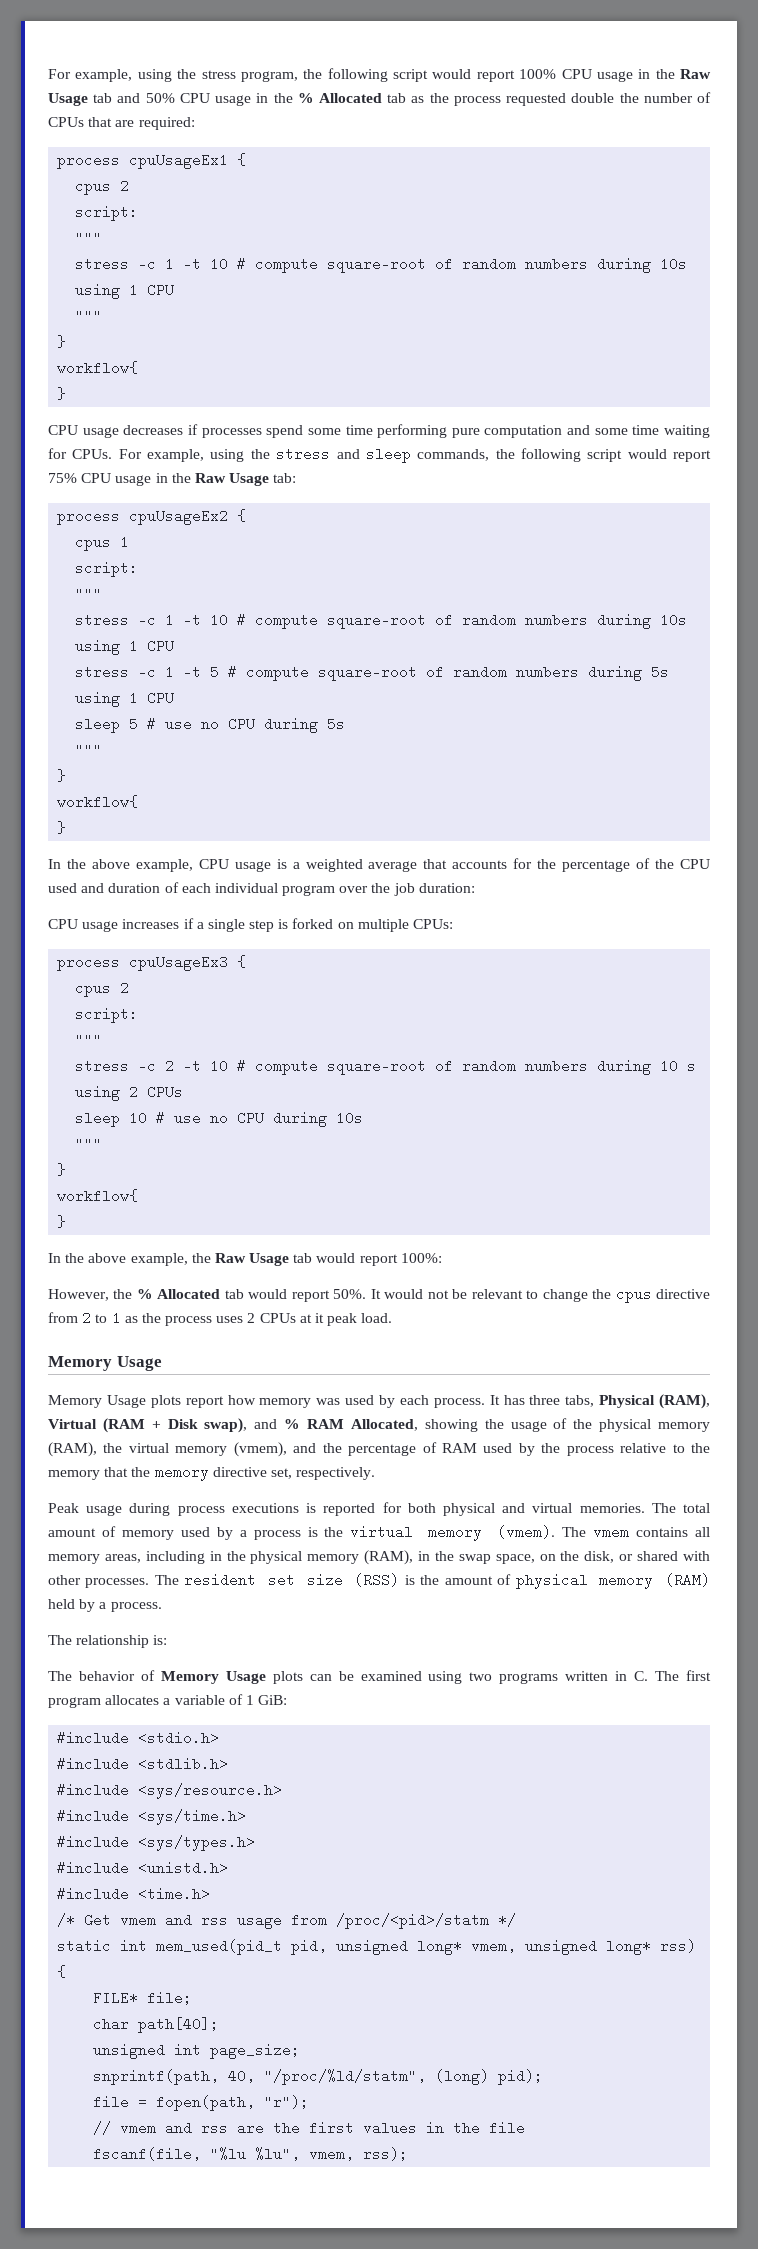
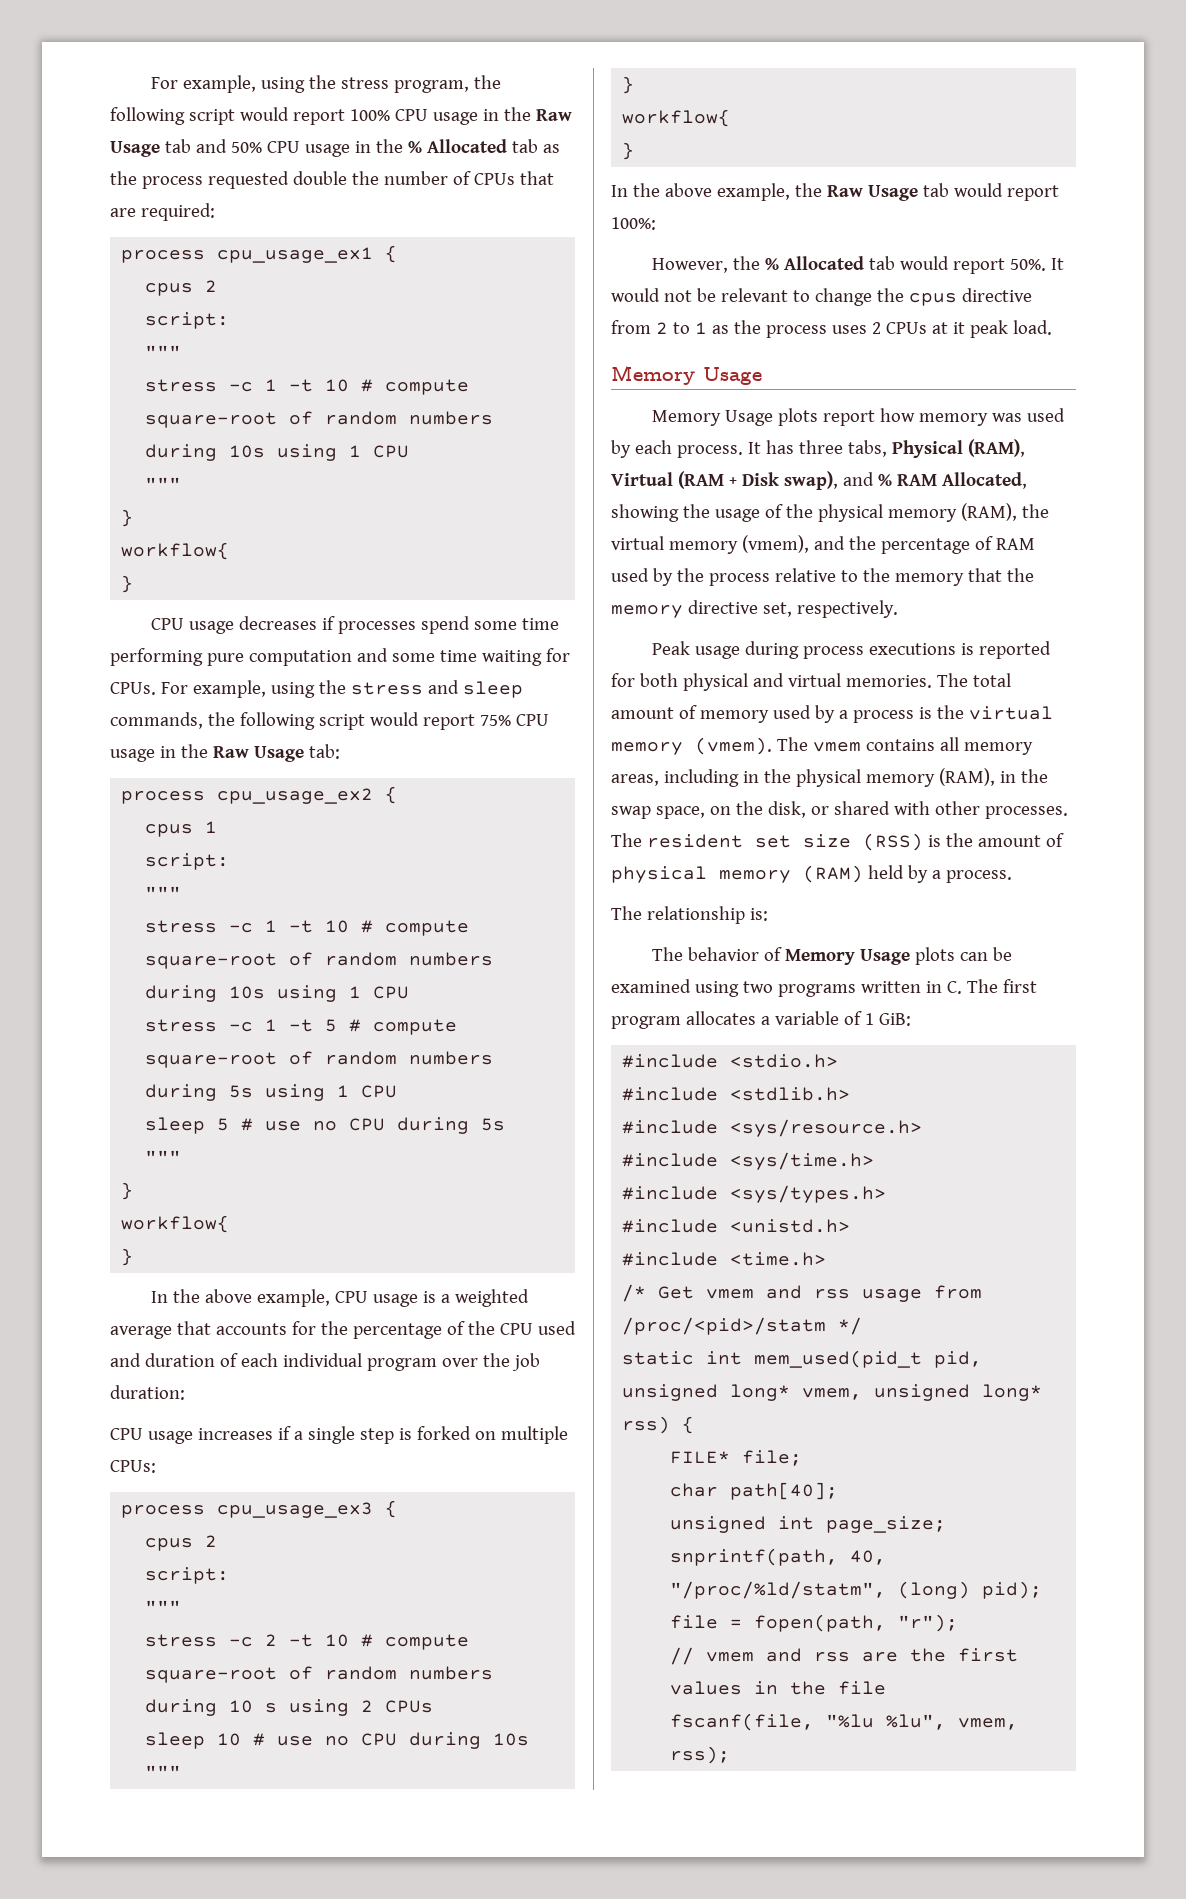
[129,153,229,169] cpuUsageEx1 -> [217,247,374,263] cpu_usage_ex1
[129,509,229,525] cpuUsageEx2 -> [217,788,374,804] cpu_usage_ex2
[129,955,229,971] cpuUsageEx3 -> [217,1502,374,1518] cpu_usage_ex3

